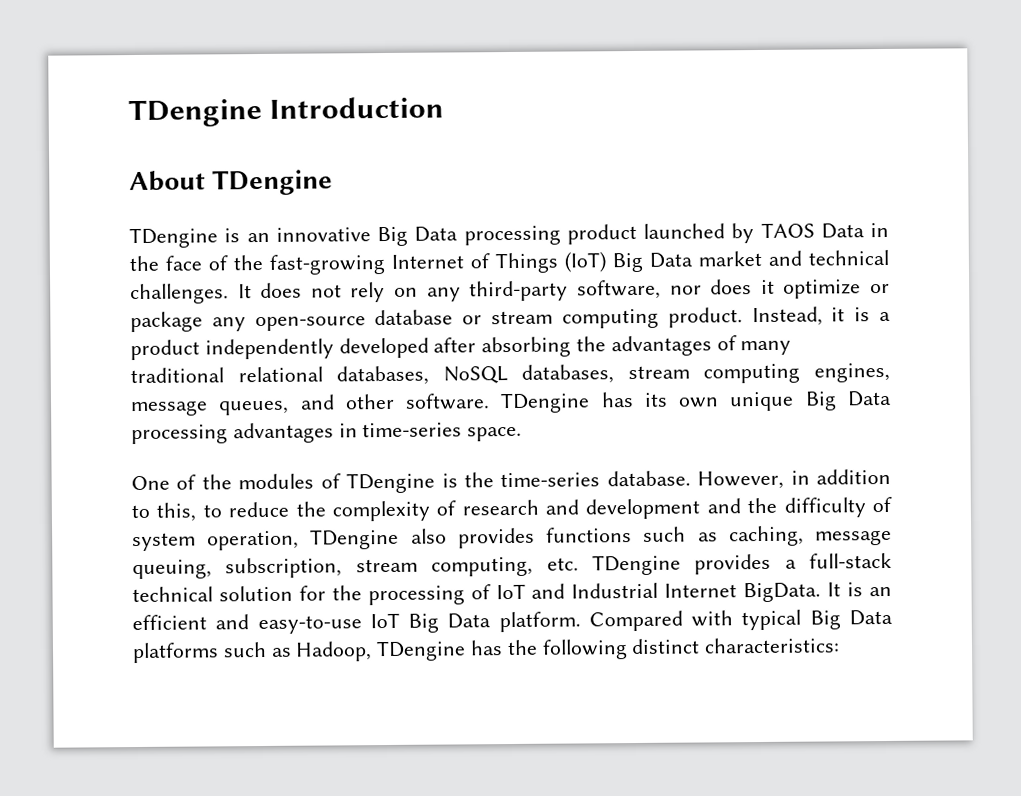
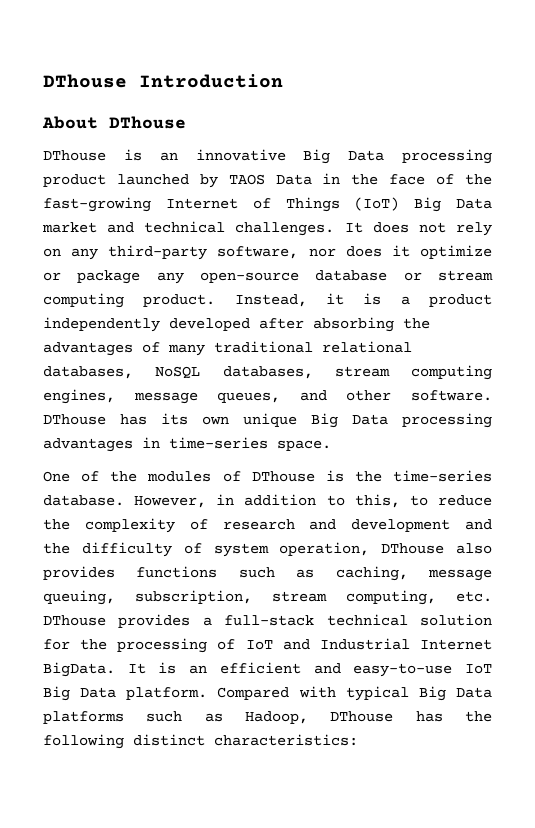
[128,97,262,128] TDengine -> [43,74,127,88] DThouse
[212,169,334,196] [129,227,218,249] TDengine // TDengine -> [109,116,186,129] [43,150,106,161] DThouse // DThouse
[500,392,591,414] TDengine -> [43,414,106,425] DThouse
[346,472,436,494] TDengine -> [251,471,315,482] DThouse
[310,528,400,550] TDengine -> [381,543,445,554] DThouse
[591,554,681,576] TDengine -> [43,615,106,626] DThouse
[376,640,467,662] TDengine -> [330,711,394,722] DThouse

